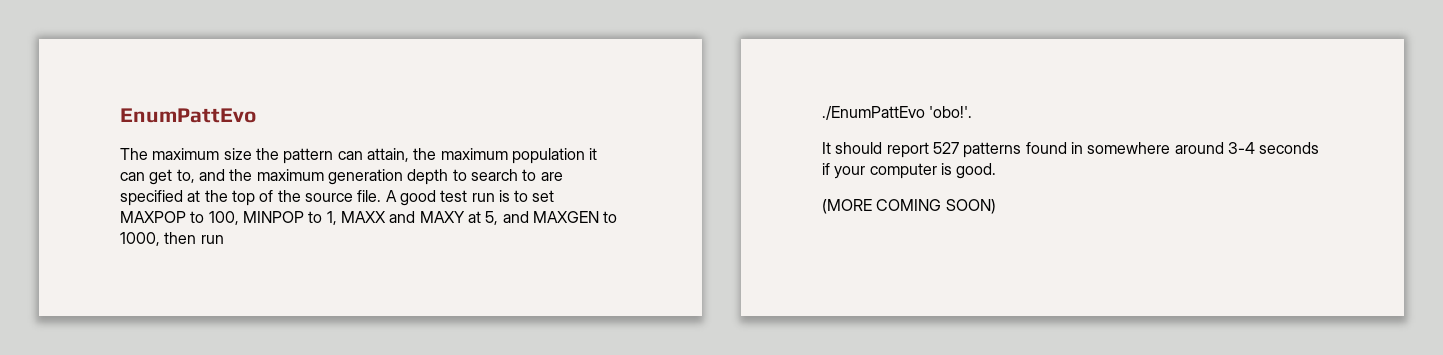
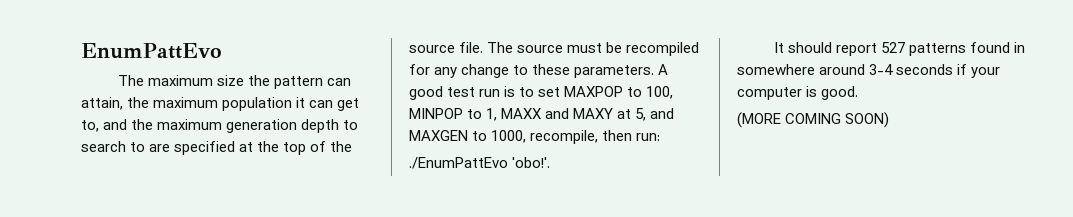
(382, 196) none -> [487,42,700,56] [409,64,655,78] The source must be recompiled for any change to these parameters.
[164,232,224,244] then run -> [530,130,661,144] recompile, then run:

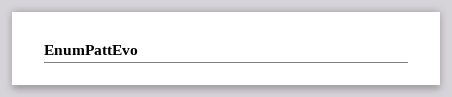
[117,75,352,89] [81,97,360,111] [81,119,359,133] [81,141,353,155] [409,42,700,56] [409,64,669,78] [409,86,674,100] [409,108,675,121] [409,130,661,144] [409,157,551,169] [773,42,1026,56] [737,64,1001,78] [737,86,859,100] [737,112,890,128] // The maximum size the pattern can attain, the maximum population it can get to, and the maximum generation depth to search to are specified at the top of the source file. The source must be recompiled for any change to these parameters. A good test run is to set MAXPOP to 100, MINPOP to 1, MAXX and MAXY at 5, and MAXGEN to 1000, recompile, then run: // ./EnumPattEvo 'obo!'. // It should report 527 patterns found in somewhere around 3-4 seconds if your computer is good. // (MORE COMING SOON) -> (138, 50) none

